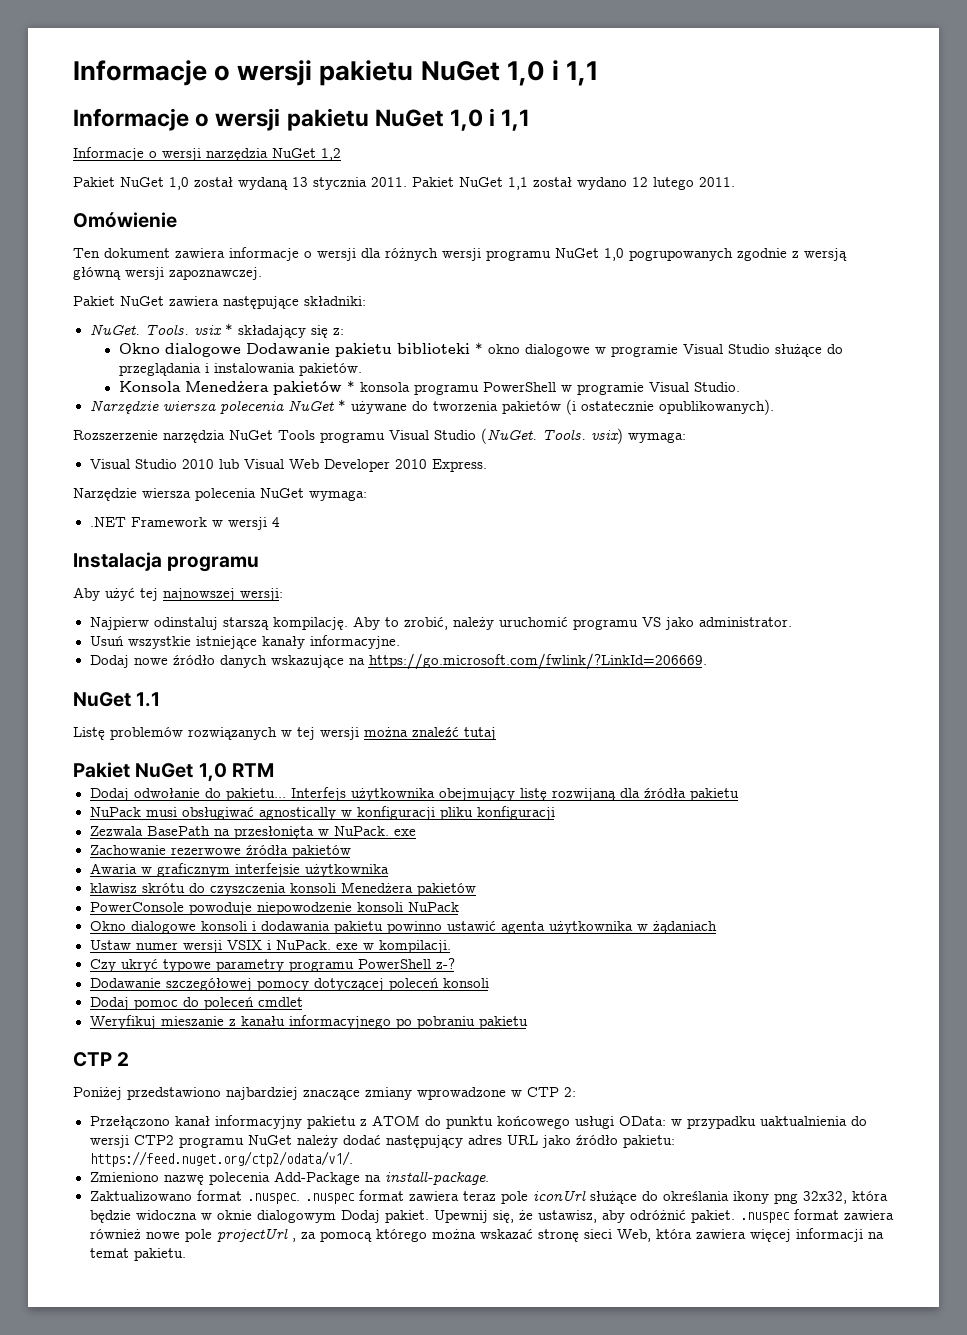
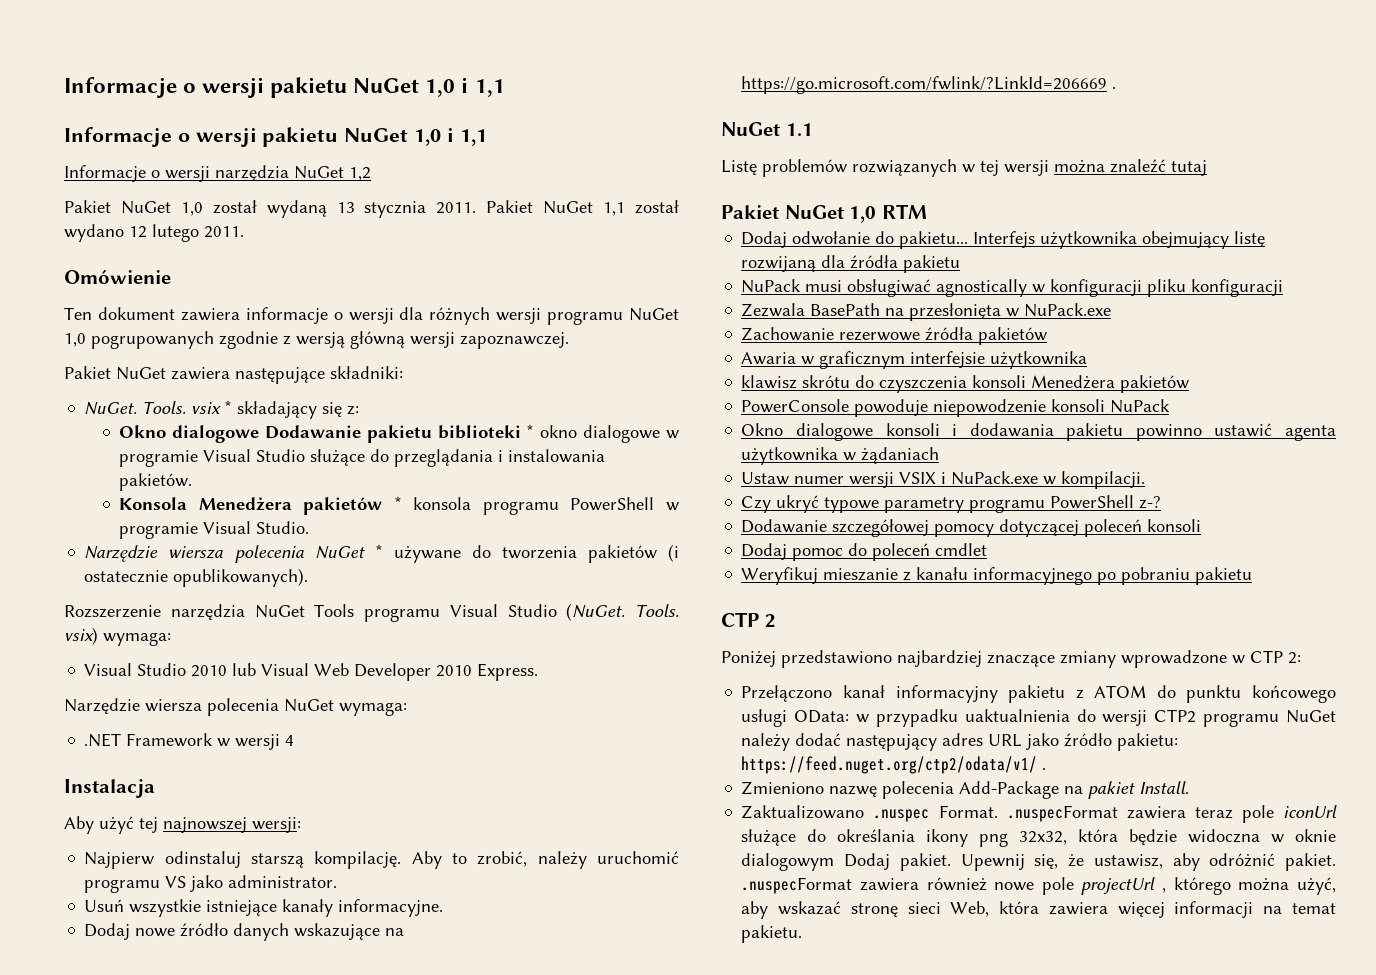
[167,556,260,572] programu -> (155, 788) none
[368,653,707,670] https://go.microsoft.com/fwlink/?LinkId=206669. -> [741,76,1117,94] https://go.microsoft.com/fwlink/?LinkId=206669 .
[333,826,416,836] NuPack. exe -> [1024,303,1112,317] NuPack.exe
[275,940,358,950] NuPack. exe -> [951,471,1039,485] NuPack.exe
[89,1151,353,1167] https://feed.nuget.org/ctp2/odata/v1/. -> [741,756,1047,774] https://feed.nuget.org/ctp2/odata/v1/ .
[384,1171,489,1185] install-package. -> [1088,781,1190,799] pakiet Install.
[196,1190,404,1204] format .nuspec. .nuspec format -> [873,805,1118,822] .nuspec Format. .nuspecFormat
[739,1209,839,1223] .nuspec format -> [741,877,853,894] .nuspecFormat
[300,1229,476,1242] za pomocą którego można -> [1173,877,1336,895] [741,901,769,919] którego można użyć, aby

